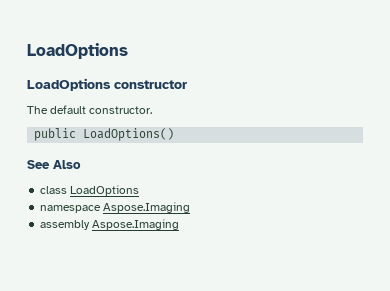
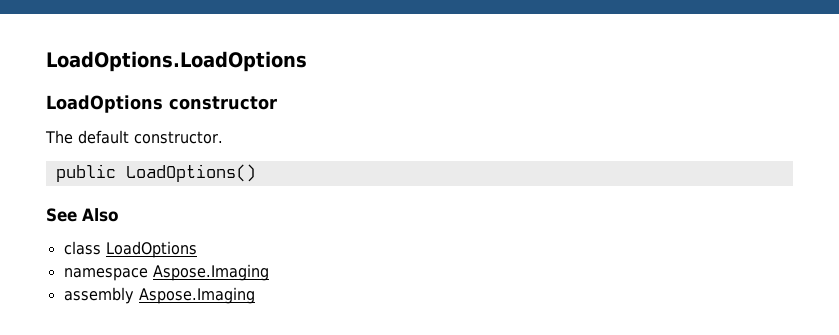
[27,43,128,59] LoadOptions -> [46,51,307,72] LoadOptions.LoadOptions

